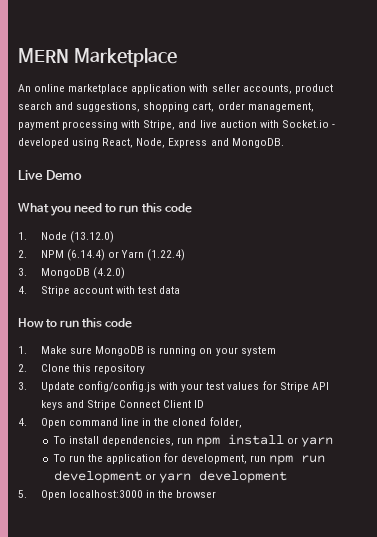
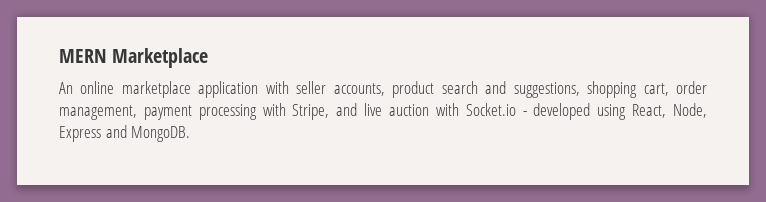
[18,170,82,180] [18,203,192,216] [18,231,115,243] [18,249,186,261] [18,267,126,279] [18,286,181,296] [18,318,133,328] [18,346,276,356] [18,364,146,374] [18,381,329,392] [40,400,205,410] [18,417,242,428] [52,434,334,447] [52,453,326,465] [53,470,287,483] [18,490,217,500] // Live Demo // What you need to run this code // 1. Node (13.12.0) // 2. NPM (6.14.4) or Yarn (1.22.4) // 3. MongoDB (4.2.0) // 4. Stripe account with test data // How to run this code // 1. Make sure MongoDB is running on your system // 2. Clone this repository // 3. Update config/config.js with your test values for Stripe API keys and Stripe Connect Client ID // 4. Open command line in the cloned folder, // To install dependencies, run npm install or yarn // To run the application for development, run npm run development or yarn development // 5. Open localhost:3000 in the browser -> (191, 134) none

